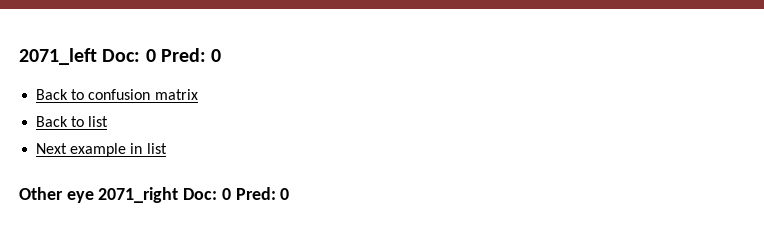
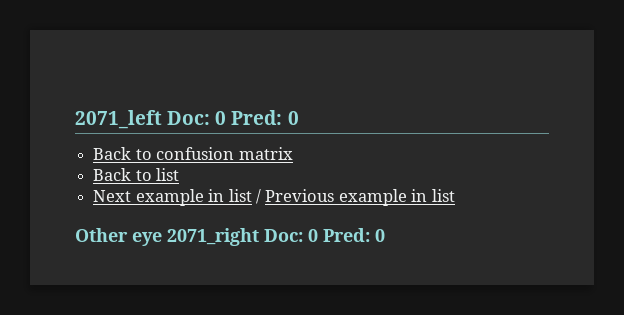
(167, 148) none -> [255,189,455,206] / Previous example in list

